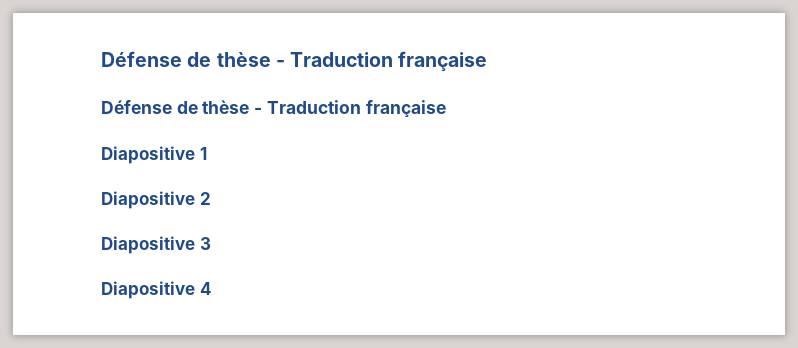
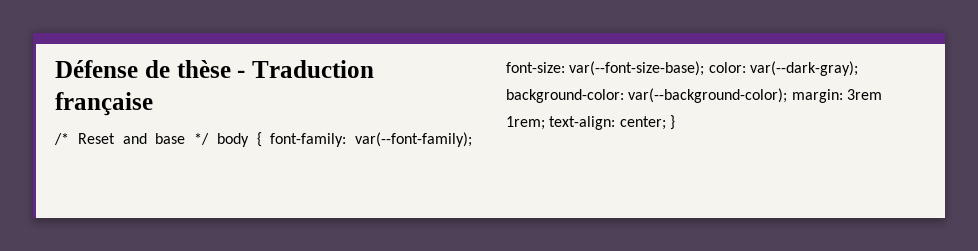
[101,51,488,71] [101,100,446,118] [101,146,207,164] [101,191,211,209] [101,236,211,254] [101,281,212,299] Défense de thèse - Traduction française // Défense de thèse - Traduction française // Diapositive 1 // Diapositive 2 // Diapositive 3 // Diapositive 4 -> [55,60,374,78] [55,92,153,116] [54,132,472,147] [506,61,858,76] [506,88,882,103] [506,115,675,130] Défense de thèse - Traduction française // /* Reset and base */ body { font-family: var(--font-family); font-size: var(--font-size-base); color: var(--dark-gray); background-color: var(--background-color); margin: 3rem 1rem; text-align: center; }

